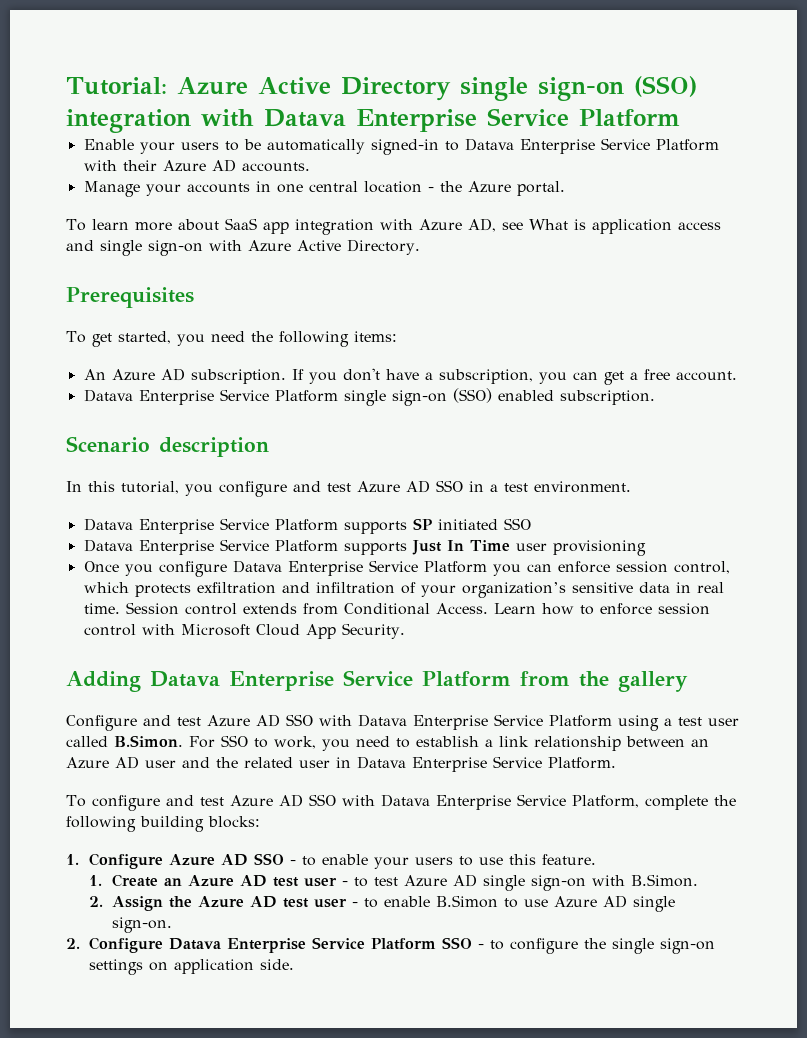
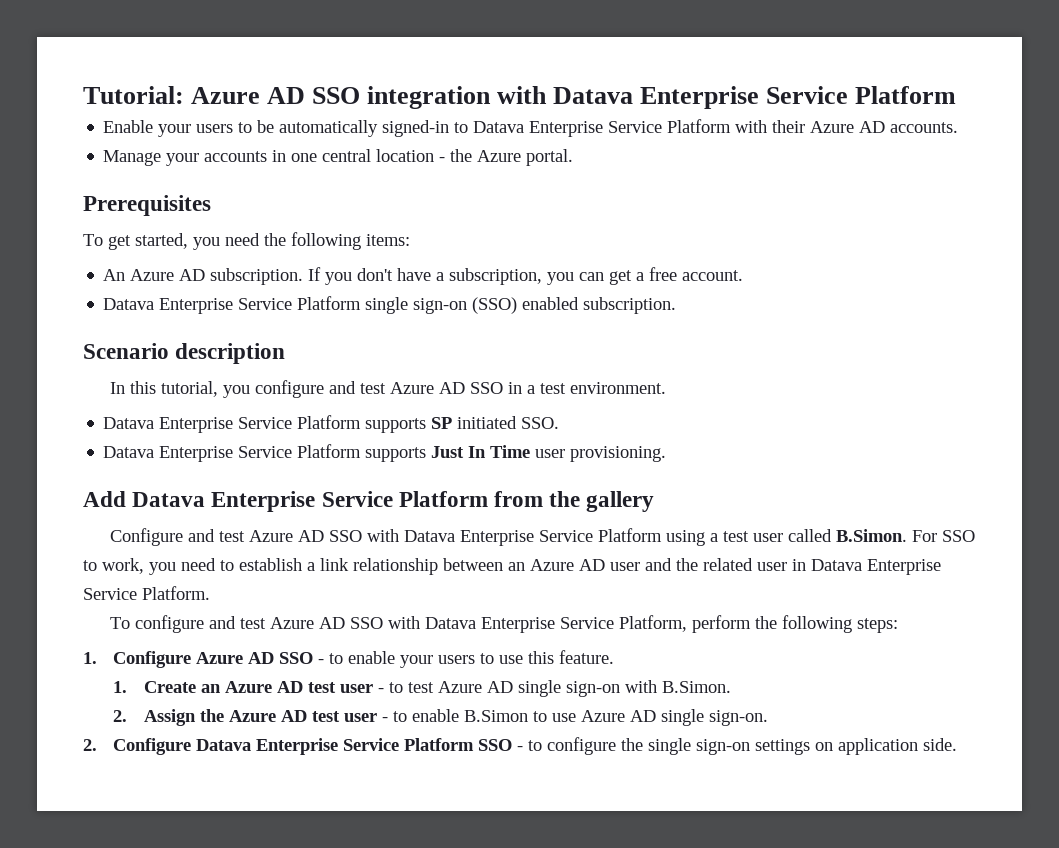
[257,76,697,101] Active Directory single sign-on (SSO) -> [267,87,361,104] AD SSO
[66,218,721,235] [66,239,420,256] // To learn more about SaaS app integration with Azure AD, see What is application access and single sign-on with Azure Active Directory. -> (574, 157) none
[503,518,531,530] SSO -> [521,417,560,429] SSO.
[552,540,646,556] [83,560,730,577] [83,582,724,598] [83,602,710,615] [83,623,405,639] [66,671,141,692] provisioning // Once you configure Datava Enterprise Service Platform you can enforce session control, which protects exfiltration and infiltration of your organization’s sensitive data in real time. Session control extends from Conditional Access. Learn how to enforce session control with Microsoft Cloud App Security. // Adding -> [570,446,667,462] [83,491,126,507] provisioning. // Add
[644,795,736,810] [66,816,260,832] complete the following building blocks: -> [692,615,899,633] perform the following steps:

